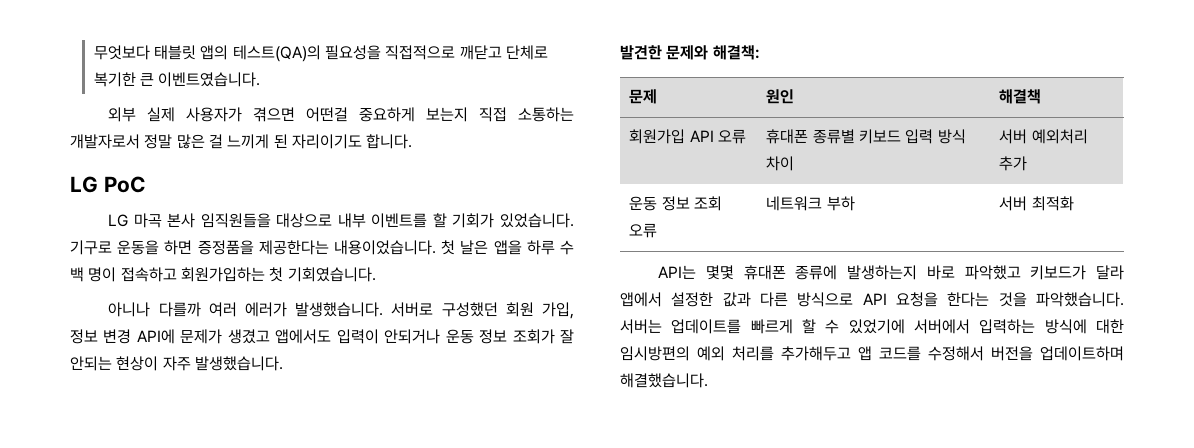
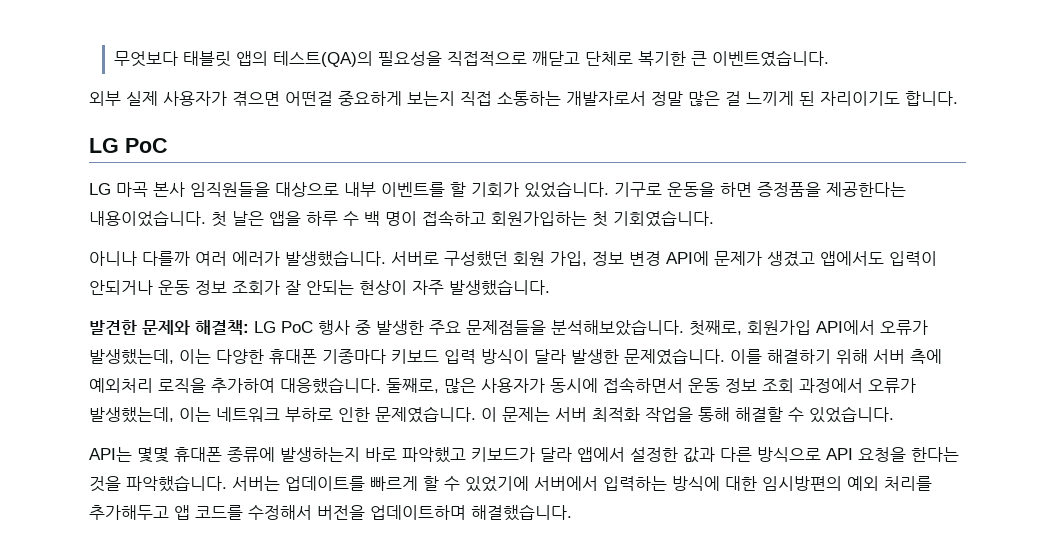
[629,89,658,104] [766,89,795,104] [999,89,1042,104] [629,129,747,144] [766,129,966,144] [766,156,795,171] [999,129,1088,144] [999,156,1028,171] [629,196,723,211] [629,223,658,238] [766,196,855,211] [999,196,1074,211] // 문제 | 원인 | 해결책 // 회원가입 API 오류 | 휴대폰 종류별 키보드 입력 방식 차이 | 서버 예외처리 추가 // 운동 정보 조회 오류 | 네트워크 부하 | 서버 최적화 -> [254,319,928,336] [89,348,942,365] [89,377,916,394] [89,406,894,423] LG PoC 행사 중 발생한 주요 문제점들을 분석해보았습니다. 첫째로, 회원가입 API에서 오류가 발생했는데, 이는 다양한 휴대폰 기종마다 키보드 입력 방식이 달라 발생한 문제였습니다. 이를 해결하기 위해 서버 측에 예외처리 로직을 추가하여 대응했습니다. 둘째로, 많은 사용자가 동시에 접속하면서 운동 정보 조회 과정에서 오류가 발생했는데, 이는 네트워크 부하로 인한 문제였습니다. 이 문제는 서버 최적화 작업을 통해 해결할 수 있었습니다.

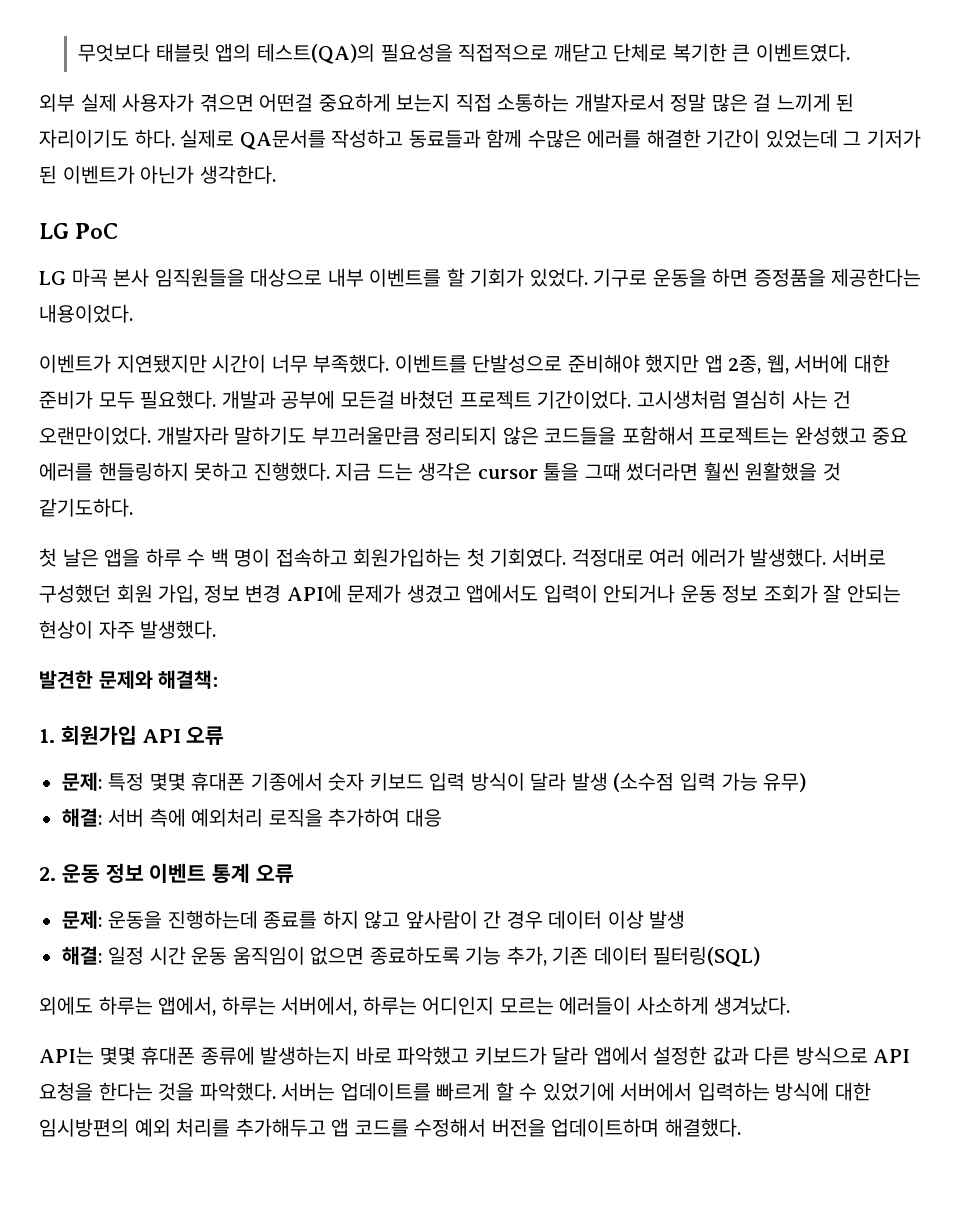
[712,50,830,67] 이벤트였습니다. -> [755,43,850,62] 이벤트였다.
[905,91,958,106] 합니다. -> [134,129,921,150] [39,165,276,184] 하다. 실제로 QA문서를 작성하고 동료들과 함께 수많은 에러를 해결한 기간이 있었는데 그 기저가 된 이벤트가 아닌가 생각한다.
[524,181,609,198] 있었습니다. -> [529,268,588,287] 있었다.
[89,210,206,227] 내용이었습니다. -> [39,304,133,323] [39,354,890,374] [39,390,852,409] [39,426,909,445] [39,462,841,481] [39,498,133,517] 내용이었다. // 이벤트가 지연됐지만 시간이 너무 부족했다. 이벤트를 단발성으로 준비해야 했지만 앱 2종, 웹, 서버에 대한 준비가 모두 필요했다. 개발과 공부에 모든걸 바쳤던 프로젝트 기간이었다. 고시생처럼 열심히 사는 건 오랜만이었다. 개발자라 말하기도 부끄러울만큼 정리되지 않은 코드들을 포함해서 프로젝트는 완성했고 중요 에러를 핸들링하지 못하고 진행했다. 지금 드는 생각은 cursor 툴을 그때 썼더라면 훨씬 원활했을 것 같기도하다. //
[613,210,714,227] [89,251,190,266] 기회였습니다. // 아니나 다를까 -> [490,548,644,567] 기회였다. 걱정대로
[285,250,386,267] 발생했습니다. -> [750,548,827,567] 발생했다.
[449,279,550,296] 발생했습니다. -> [140,620,217,639] 발생했다.
[254,319,928,336] [89,348,868,365] LG PoC 행사 중 발생한 주요 문제점들을 분석해보았습니다. 첫째로, 회원가입 API에서 오류가 발생했는데, 이는 다양한 휴대폰 기종마다 키보드 입력 방식이 달라 발생한 문제였습니다. 이를 해결하기 위해 -> [39,725,225,745] [61,772,807,792] [61,808,103,827] // 1. 회원가입 API 오류 // 문제: 특정 몇몇 휴대폰 기종에서 숫자 키보드 입력 방식이 달라 발생 (소수점 입력 가능 유무) // 해결:
[280,377,916,394] [89,406,894,423] 대응했습니다. 둘째로, 많은 사용자가 동시에 접속하면서 운동 정보 조회 과정에서 오류가 발생했는데, 이는 네트워크 부하로 인한 문제였습니다. 이 문제는 서버 최적화 작업을 통해 해결할 수 있었습니다. -> [405,808,442,827] [39,863,295,883] [61,910,686,929] [61,946,761,967] [39,996,791,1016] 대응 // 2. 운동 정보 이벤트 통계 오류 // 문제: 운동을 진행하는데 종료를 하지 않고 앞사람이 간 경우 데이터 이상 발생 // 해결: 일정 시간 운동 움직임이 없으면 종료하도록 기능 추가, 기존 데이터 필터링(SQL) // 외에도 하루는 앱에서, 하루는 서버에서, 하루는 어디인지 모르는 에러들이 사소하게 생겨났다.
[126,475,227,492] 파악했습니다. -> [199,1082,276,1101] 파악했다.
[471,504,572,521] 해결했습니다. -> [664,1118,741,1137] 해결했다.

